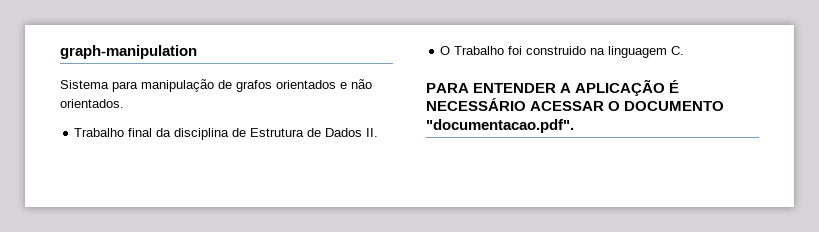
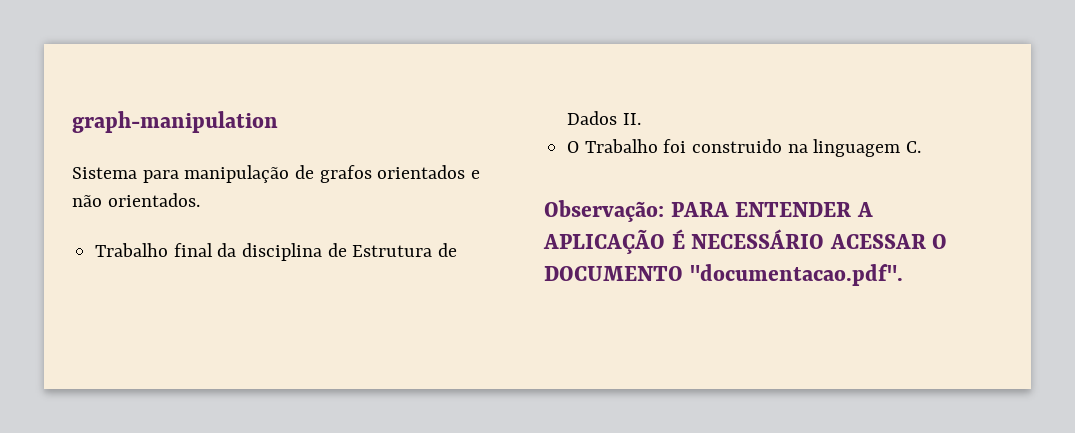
(685, 50) none -> [544,200,664,222] Observação:

